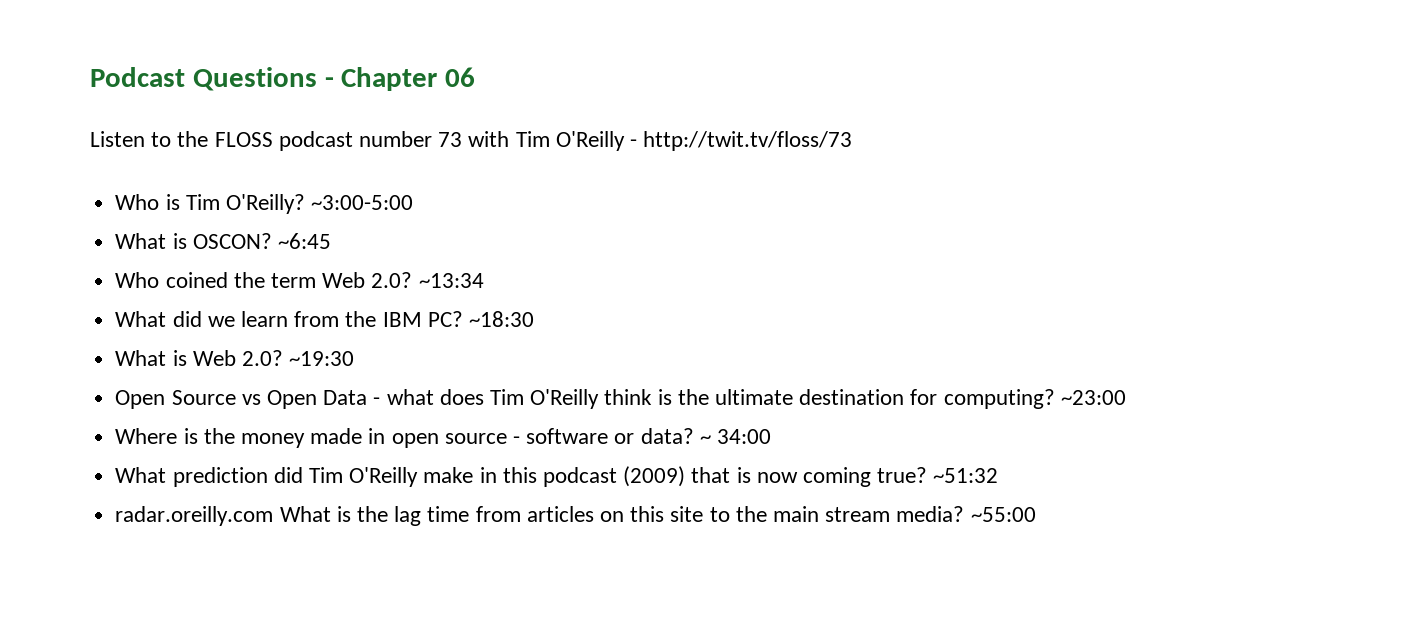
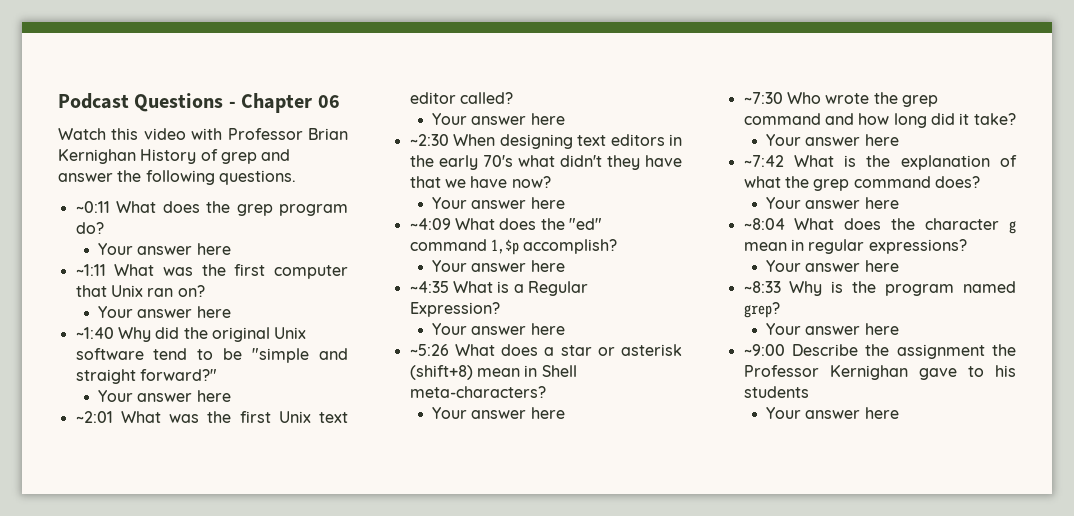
[90,131,853,151] [115,194,414,214] [115,233,331,249] [115,272,484,288] [115,311,534,327] [115,350,355,366] [115,389,1126,409] [115,428,772,448] [115,466,999,487] [115,506,1036,526] Listen to the FLOSS podcast number 73 with Tim O'Reilly - http://twit.tv/floss/73 // Who is Tim O'Reilly? ~3:00-5:00 // What is OSCON? ~6:45 // Who coined the term Web 2.0? ~13:34 // What did we learn from the IBM PC? ~18:30 // What is Web 2.0? ~19:30 // Open Source vs Open Data - what does Tim O'Reilly think is the ultimate destination for computing? ~23:00 // Where is the money made in open source - software or data? ~ 34:00 // What prediction did Tim O'Reilly make in this podcast (2009) that is now coming true? ~51:32 // radar.oreilly.com What is the lag time from articles on this site to the main stream media? ~55:00 -> [58,128,348,140] [58,149,291,164] [58,170,296,185] [75,201,348,216] [75,222,104,234] [98,243,231,255] [75,264,348,279] [75,285,205,297] [98,306,231,318] [75,327,307,342] [75,348,348,363] [75,369,217,384] [98,390,231,402] [75,411,348,423] [409,92,513,104] [432,113,565,125] [409,134,682,149] [409,155,682,170] [409,176,551,188] [432,197,565,209] [409,218,602,230] [409,239,618,255] [432,260,565,272] [409,281,588,296] [409,302,500,317] [432,323,565,335] [409,344,682,356] [409,365,577,380] [409,386,546,398] [432,407,565,419] [743,92,938,107] [743,113,1016,128] [766,134,899,146] [743,155,1017,170] [743,176,980,191] [766,197,899,209] [743,218,1016,234] [743,239,967,254] [766,260,899,272] [743,281,1016,296] [743,302,780,318] [766,323,899,335] [743,344,1016,359] [743,365,1016,380] [743,386,809,398] [766,407,899,419] Watch this video with Professor Brian Kernighan History of grep and answer the following questions. // ~0:11 What does the grep program do? // Your answer here // ~1:11 What was the first computer that Unix ran on? // Your answer here // ~1:40 Why did the original Unix software tend to be "simple and straight forward?" // Your answer here // ~2:01 What was the first Unix text editor called? // Your answer here // ~2:30 When designing text editors in the early 70's what didn't they have that we have now? // Your answer here // ~4:09 What does the "ed" command 1,$p accomplish? // Your answer here // ~4:35 What is a Regular Expression? // Your answer here // ~5:26 What does a star or asterisk (shift+8) mean in Shell meta-characters? // Your answer here // ~7:30 Who wrote the grep command and how long did it take? // Your answer here // ~7:42 What is the explanation of what the grep command does? // Your answer here // ~8:04 What does the character g mean in regular expressions? // Your answer here // ~8:33 Why is the program named grep? // Your answer here // ~9:00 Describe the assignment the Professor Kernighan gave to his students // Your answer here

